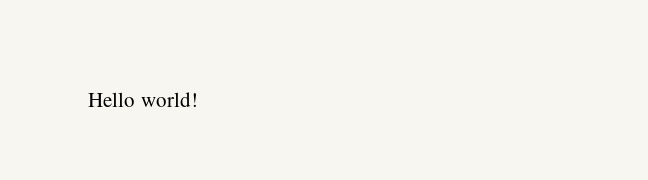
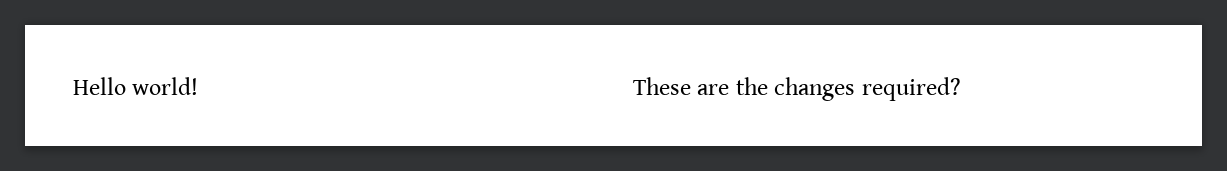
(198, 99) none -> [633,77,961,101] // These are the changes required?

